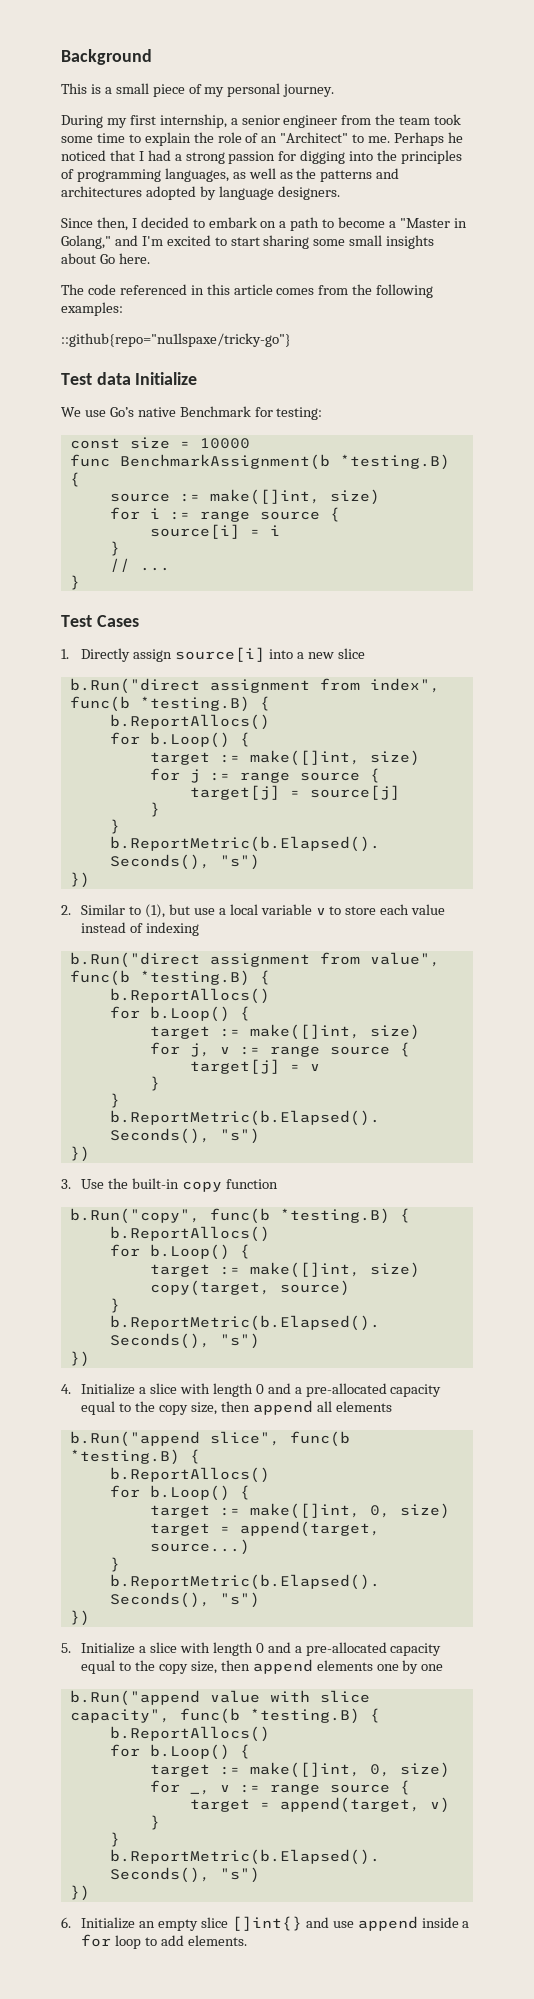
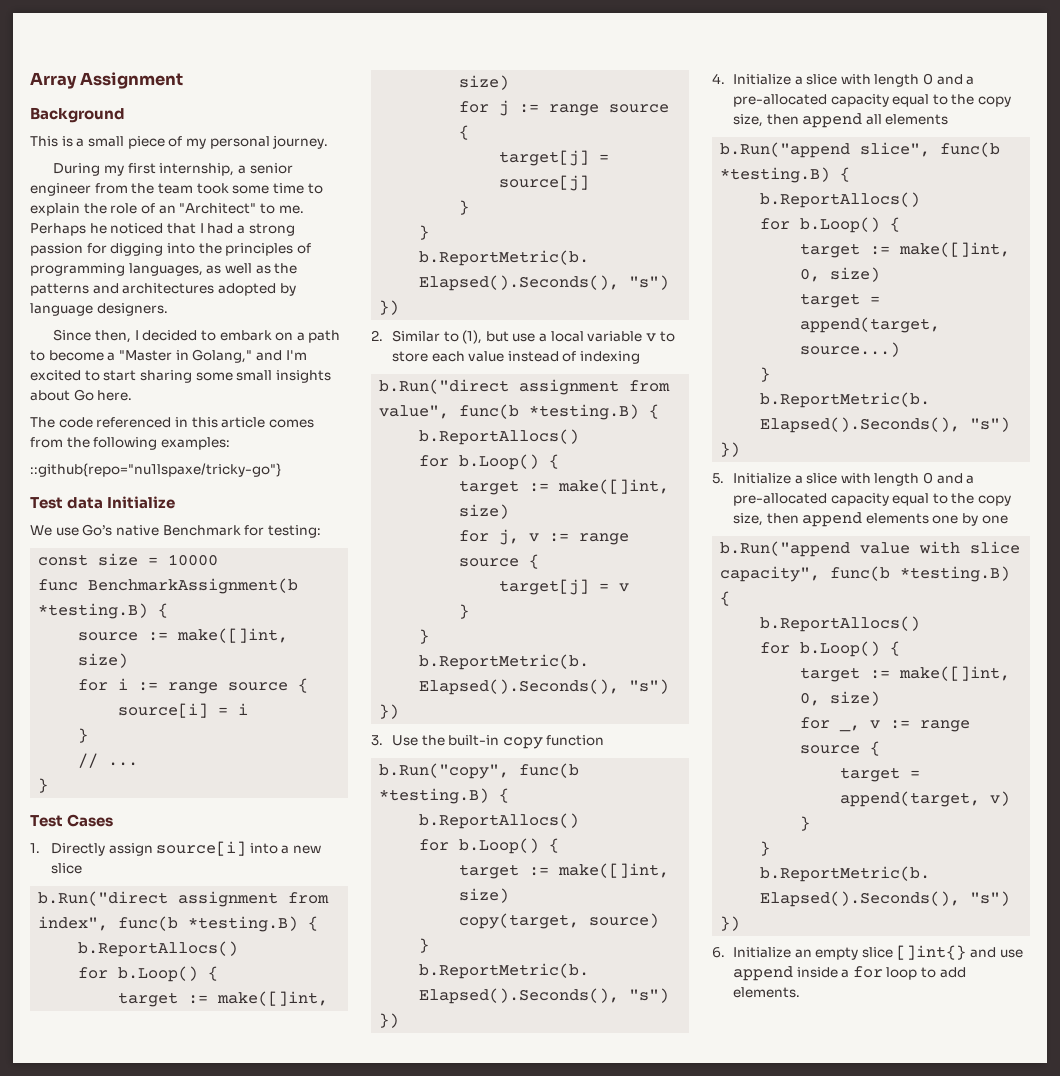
(61, 57) none -> [30,72,184,89] Array Assignment //

